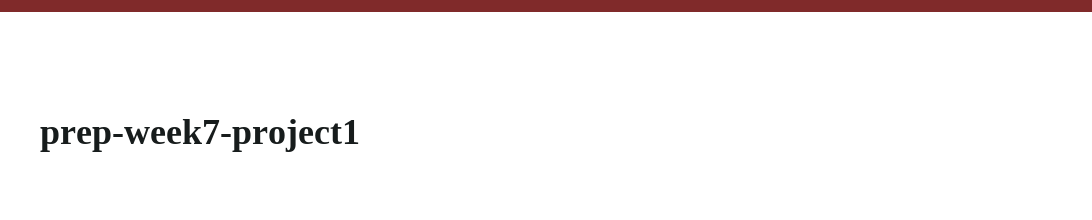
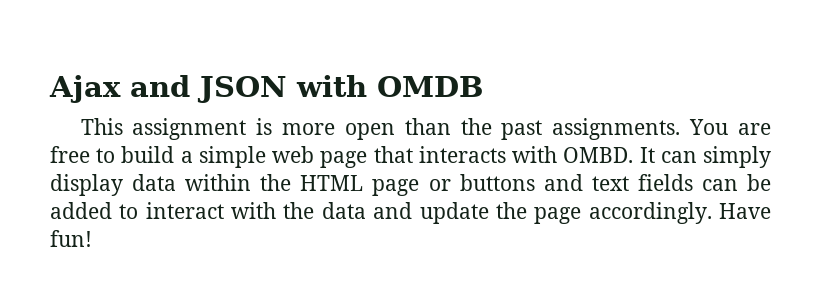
[40,119,360,152] prep-week7-project1 -> [49,75,484,103] [80,118,771,140] [50,146,772,168] [50,174,772,196] [50,202,772,224] [50,230,92,247] Ajax and JSON with OMDB // This assignment is more open than the past assignments. You are free to build a simple web page that interacts with OMBD. It can simply display data within the HTML page or buttons and text fields can be added to interact with the data and update the page accordingly. Have fun!

